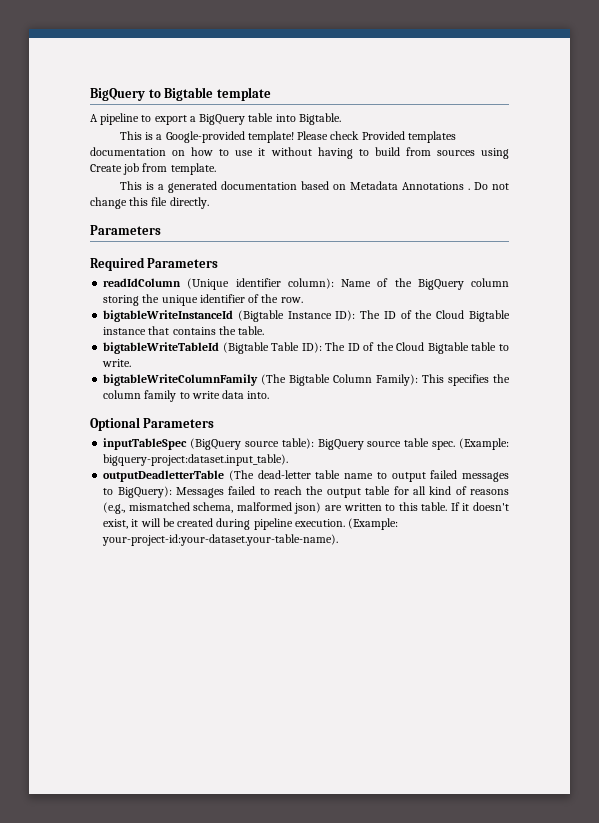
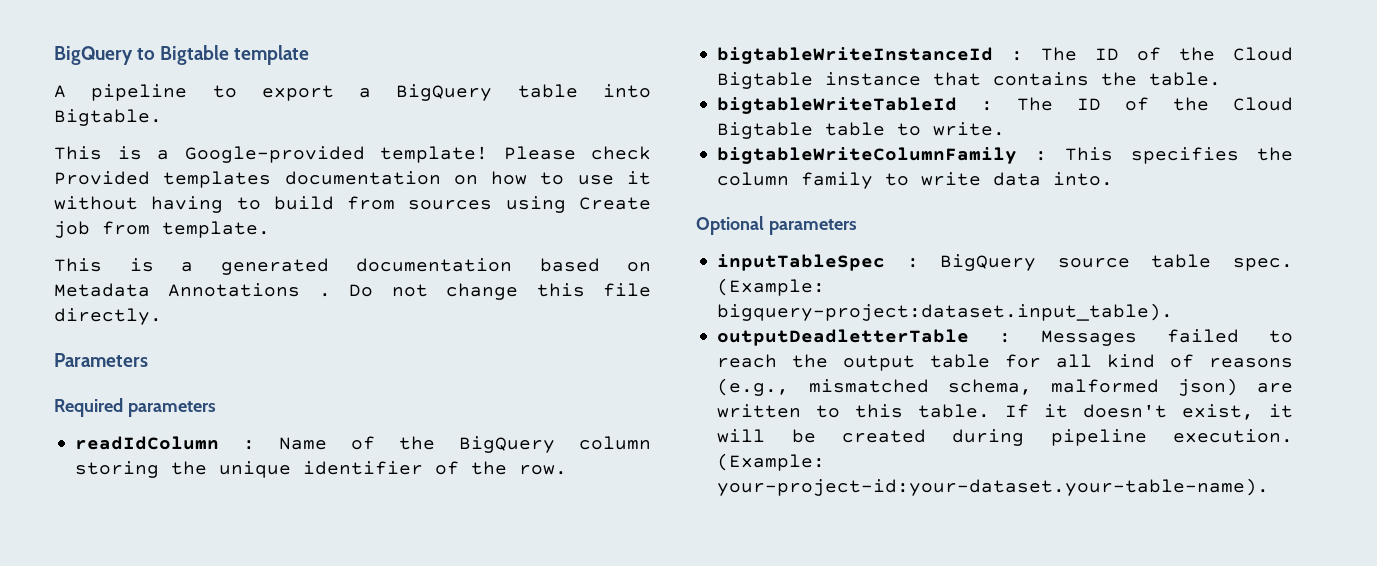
[147,258,219,268] Parameters -> [127,401,216,417] parameters
[187,278,334,290] (Unique identifier column): -> [243,440,256,450] :
[237,310,356,322] (Bigtable Instance ID): -> [1011,51,1024,61] :
[222,342,322,354] (Bigtable Table ID): -> [981,101,994,111] :
[261,374,419,386] (The Bigtable Column Family): -> [1035,151,1048,161] :
[143,418,215,428] Parameters -> [768,219,857,235] parameters
[190,438,314,450] (BigQuery source table): -> [906,258,919,268] :
[228,470,510,482] [103,486,172,498] (The dead-letter table name to output failed messages to BigQuery): -> [999,333,1012,343] :

